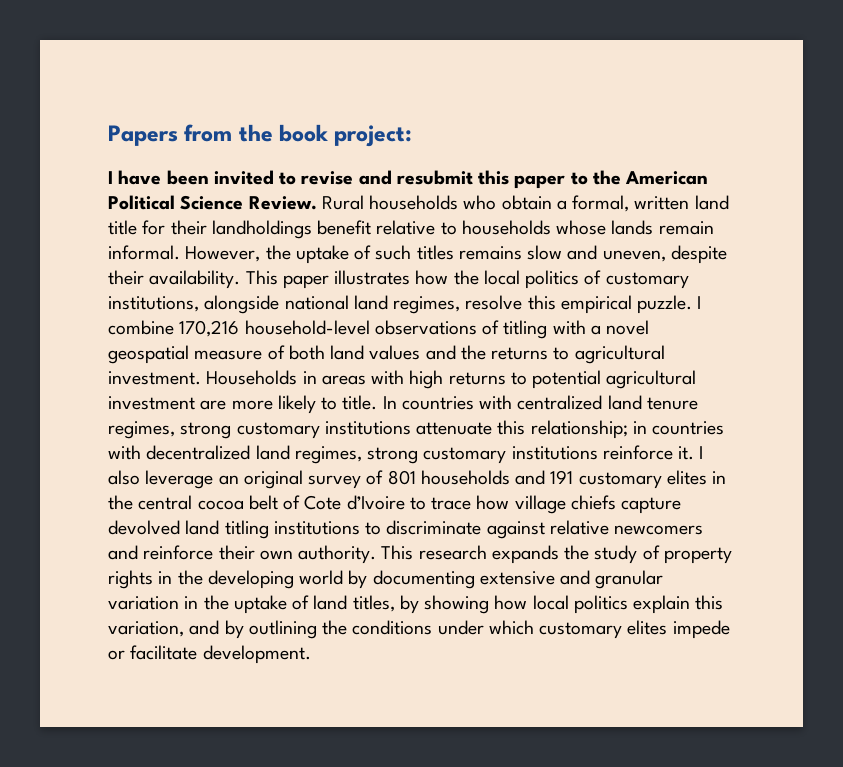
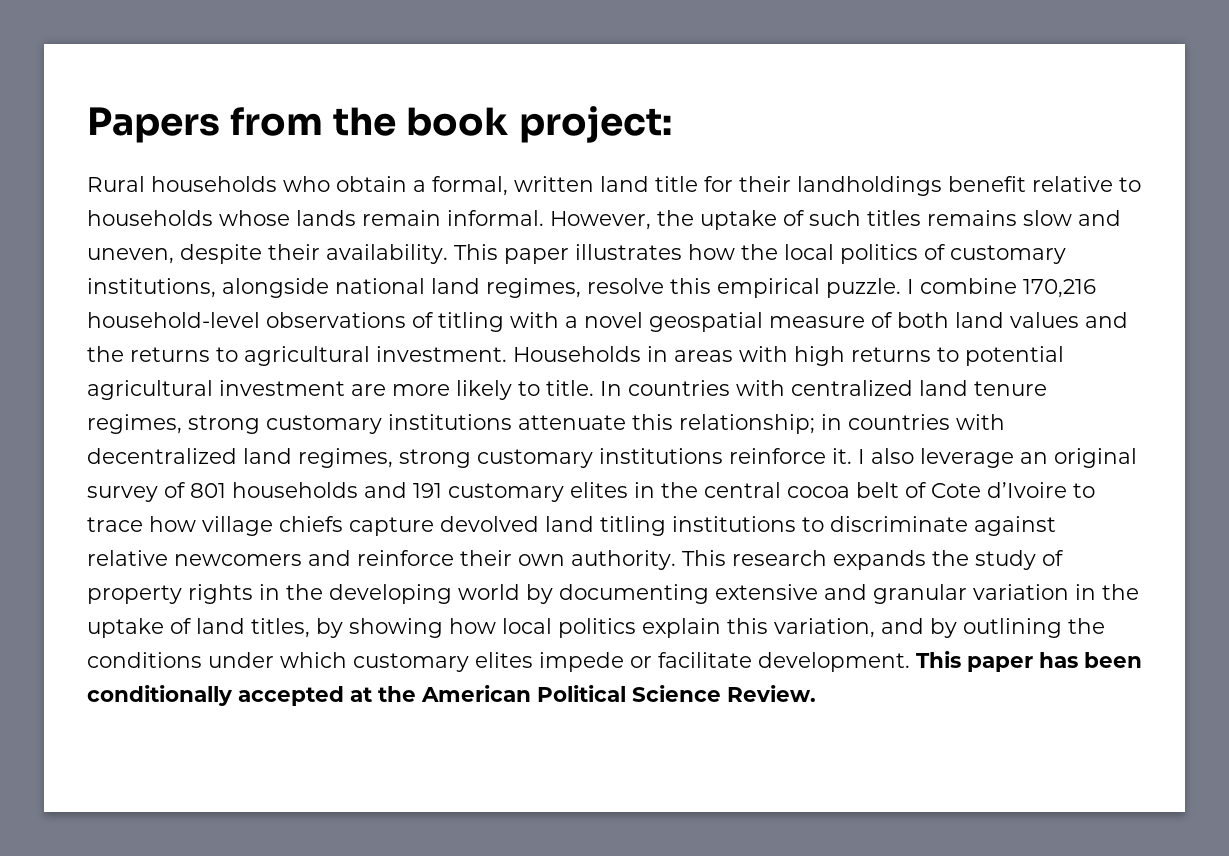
[108,170,709,189] [108,195,317,210] I have been invited to revise and resubmit this paper to the American Political Science Review. -> (672, 124) none
(311, 654) none -> [916,651,1142,672] [87,685,816,706] This paper has been conditionally accepted at the American Political Science Review.

